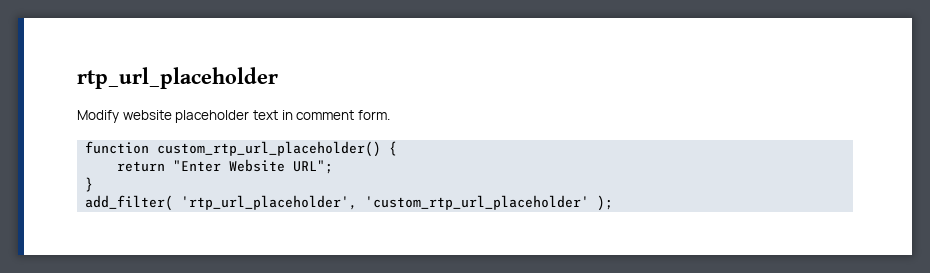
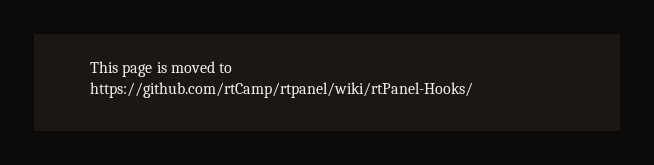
[77,67,278,89] [77,110,390,123] [85,141,398,157] [117,159,334,174] [85,177,94,192] [85,195,614,211] rtp_url_placeholder // Modify website placeholder text in comment form. // function custom_rtp_url_placeholder() { // return "Enter Website URL"; // } // add_filter( 'rtp_url_placeholder', 'custom_rtp_url_placeholder' ); -> [90,61,233,77] [90,82,473,98] This page is moved to https://github.com/rtCamp/rtpanel/wiki/rtPanel-Hooks/

